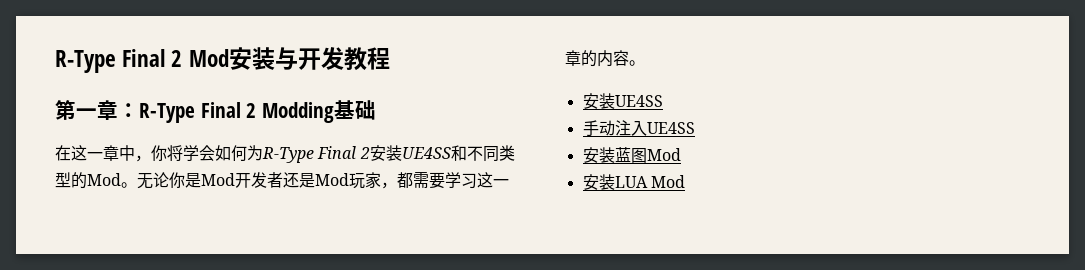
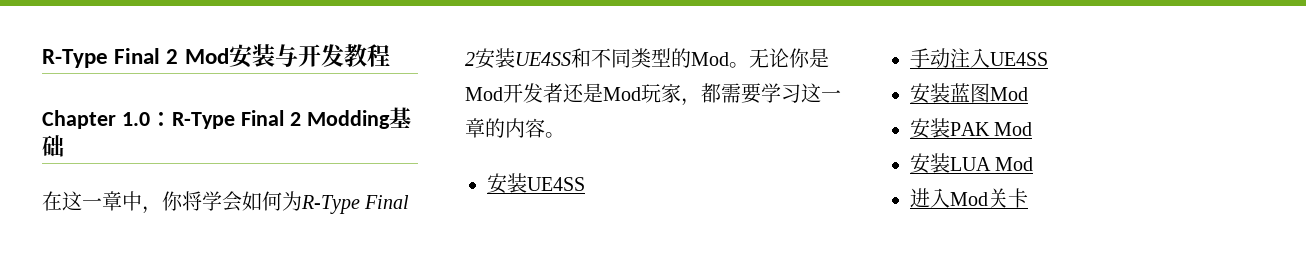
[55,100,118,120] 第一章 -> [42,110,150,129] Chapter 1.0
(681, 154) none -> [910,118,1033,139] // 安装PAK Mod
(685, 181) none -> [910,188,1028,208] // 进入Mod关卡

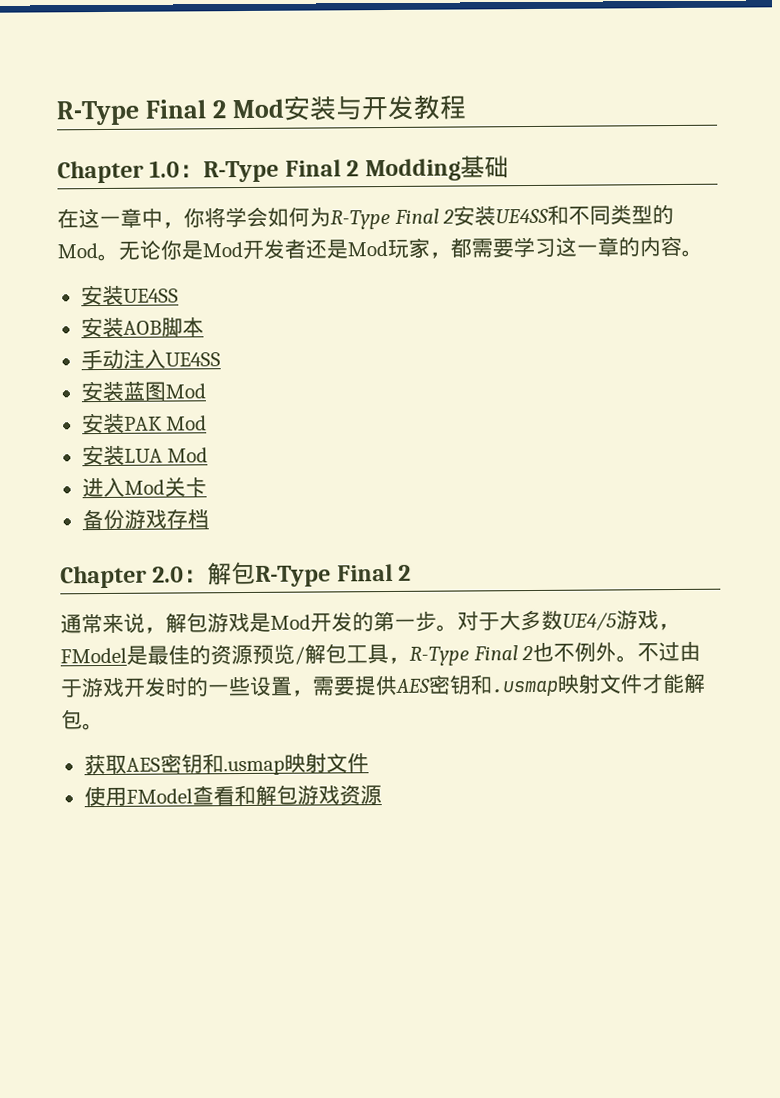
(585, 184) none -> [80,316,204,338] // 安装AOB脚本
(1028, 198) none -> [81,508,209,530] [60,561,412,589] [60,609,680,634] [60,641,702,666] [60,672,706,698] [61,709,104,731] [83,752,369,776] [83,784,382,807] // 备份游戏存档 // Chapter 2.0：解包R-Type Final 2 // 通常来说，解包游戏是Mod开发的第一步。对于大多数UE4/5游戏，FModel是最佳的资源预览/解包工具，R-Type Final 2也不例外。不过由于游戏开发时的一些设置，需要提供AES密钥和.usmap映射文件才能解包。 // 获取AES密钥和.usmap映射文件 // 使用FModel查看和解包游戏资源

